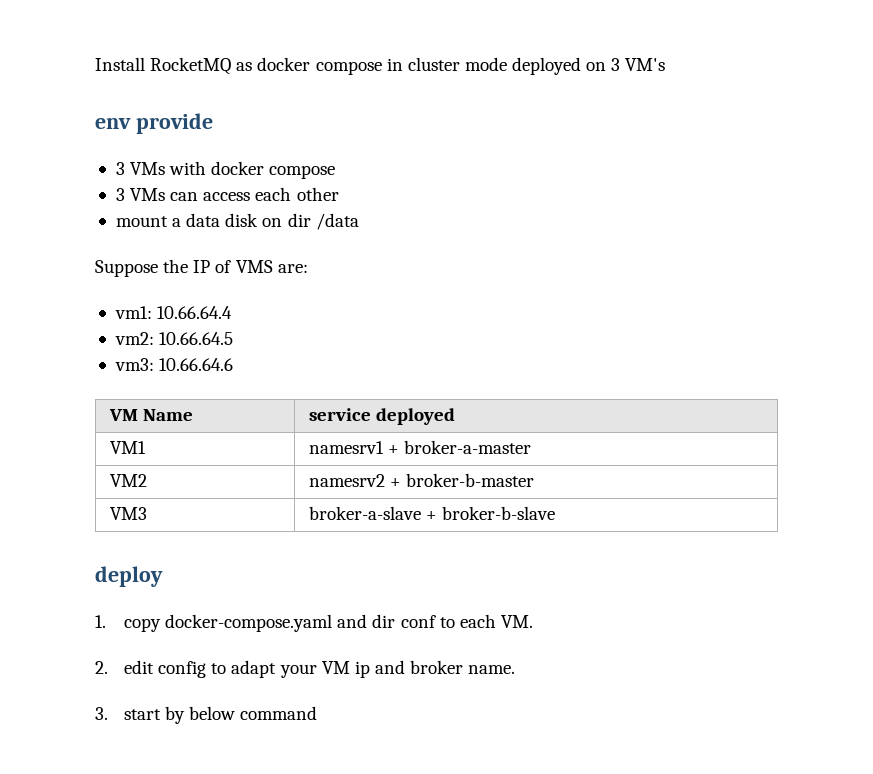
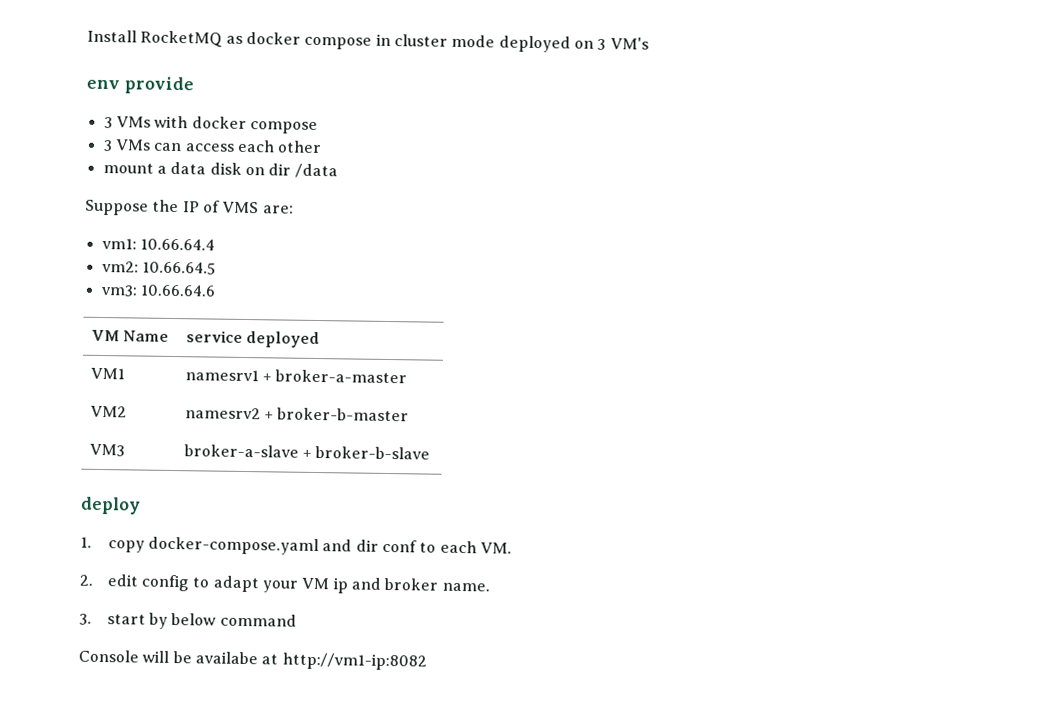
(318, 713) none -> [78,649,427,671] // Console will be availabe at http://vm1-ip:8082

